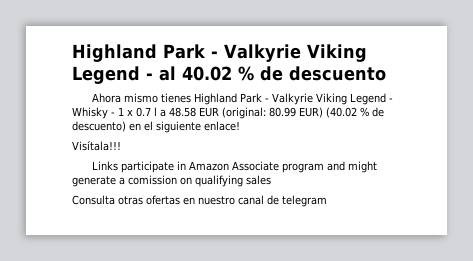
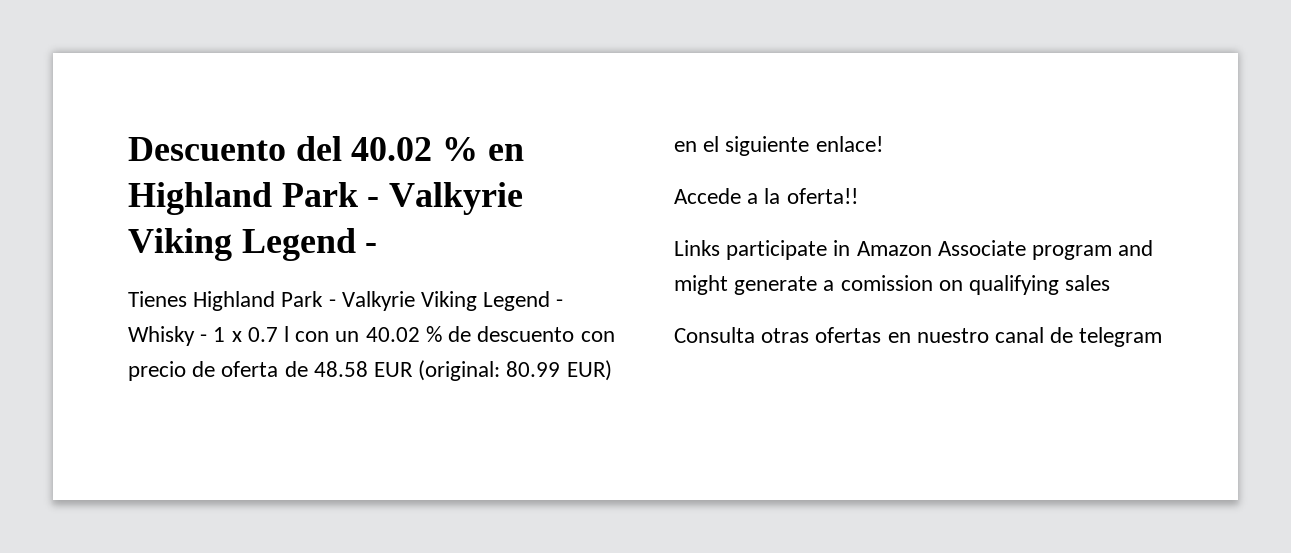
[72,44,367,62] [72,66,386,84] [91,93,191,103] Highland Park - Valkyrie Viking Legend - al 40.02 % de descuento // Ahora mismo tienes -> [128,136,524,161] [128,182,524,215] [128,228,378,261] [128,291,187,307] Descuento del 40.02 % en Highland Park - Valkyrie Viking Legend - // Tienes
[160,109,166,117] a -> [295,326,615,342] [128,361,308,381] con un 40.02 % de descuento con precio de oferta de
[326,107,384,118] [72,121,126,132] (40.02 % de descuento) -> (612, 370) none
[72,141,121,151] Visítala!!! -> [674,188,858,204] Accede a la oferta!!

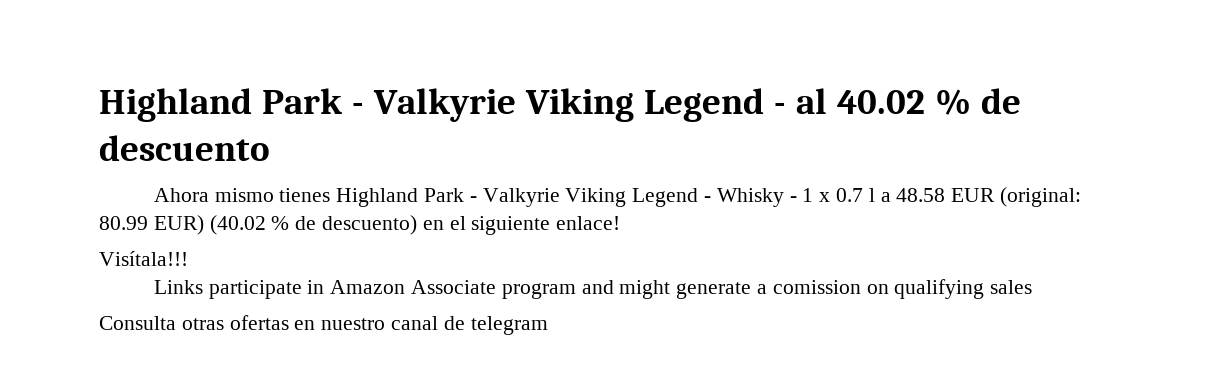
[128,136,524,161] [128,182,524,215] [128,228,378,261] [128,291,187,307] Descuento del 40.02 % en Highland Park - Valkyrie Viking Legend - // Tienes -> [99,88,1021,122] [99,135,270,161] [153,188,331,202] Highland Park - Valkyrie Viking Legend - al 40.02 % de descuento // Ahora mismo tienes
[295,326,615,342] [128,361,308,381] con un 40.02 % de descuento con precio de oferta de -> [880,192,891,202] a
(612, 370) none -> [209,215,418,235] (40.02 % de descuento)
[674,188,858,204] Accede a la oferta!! -> [99,251,188,266] Visítala!!!

